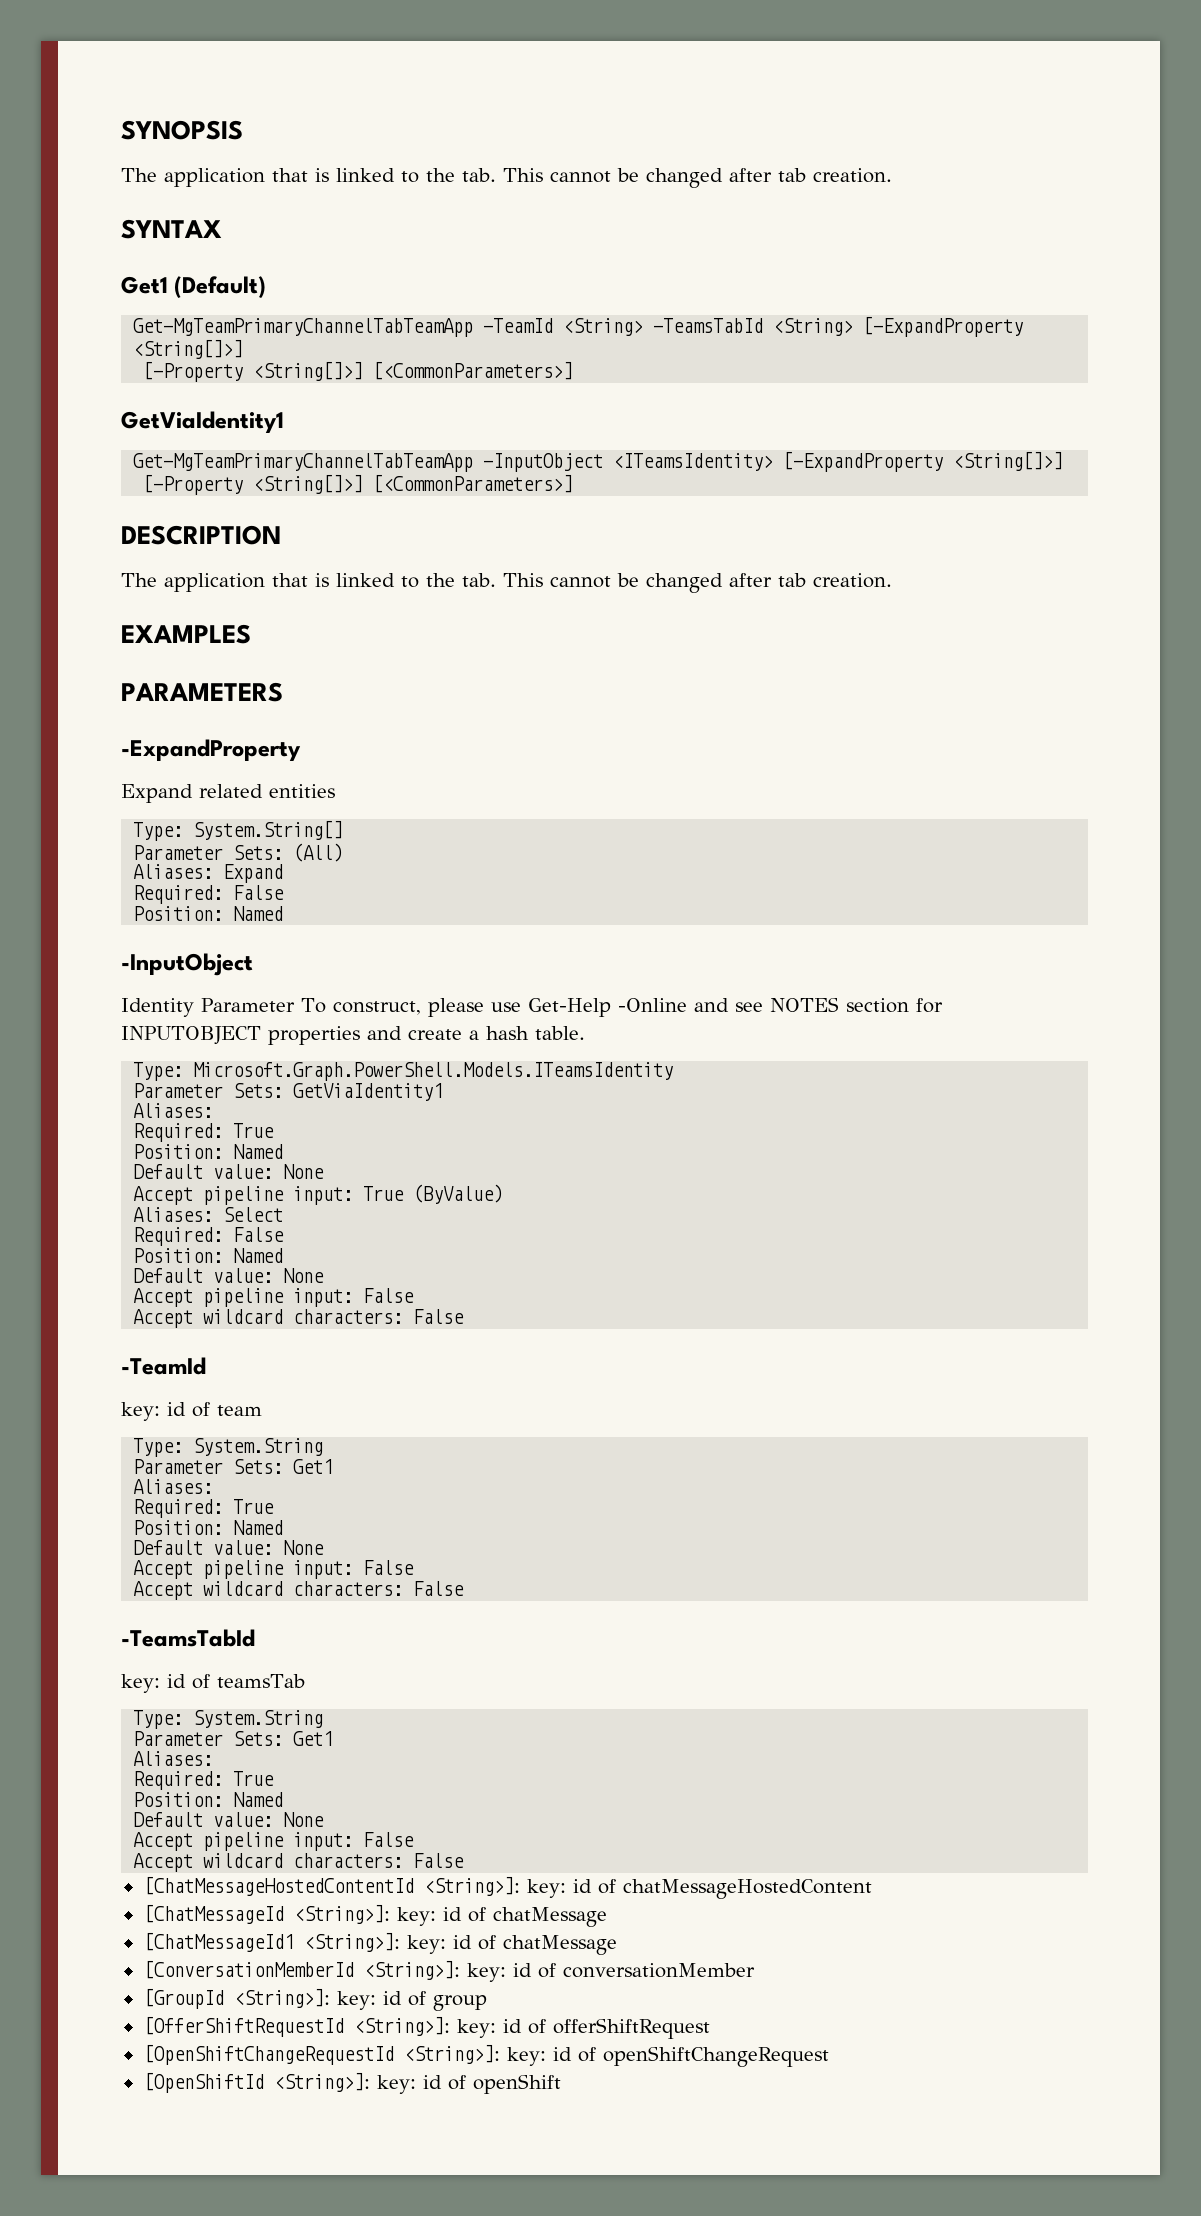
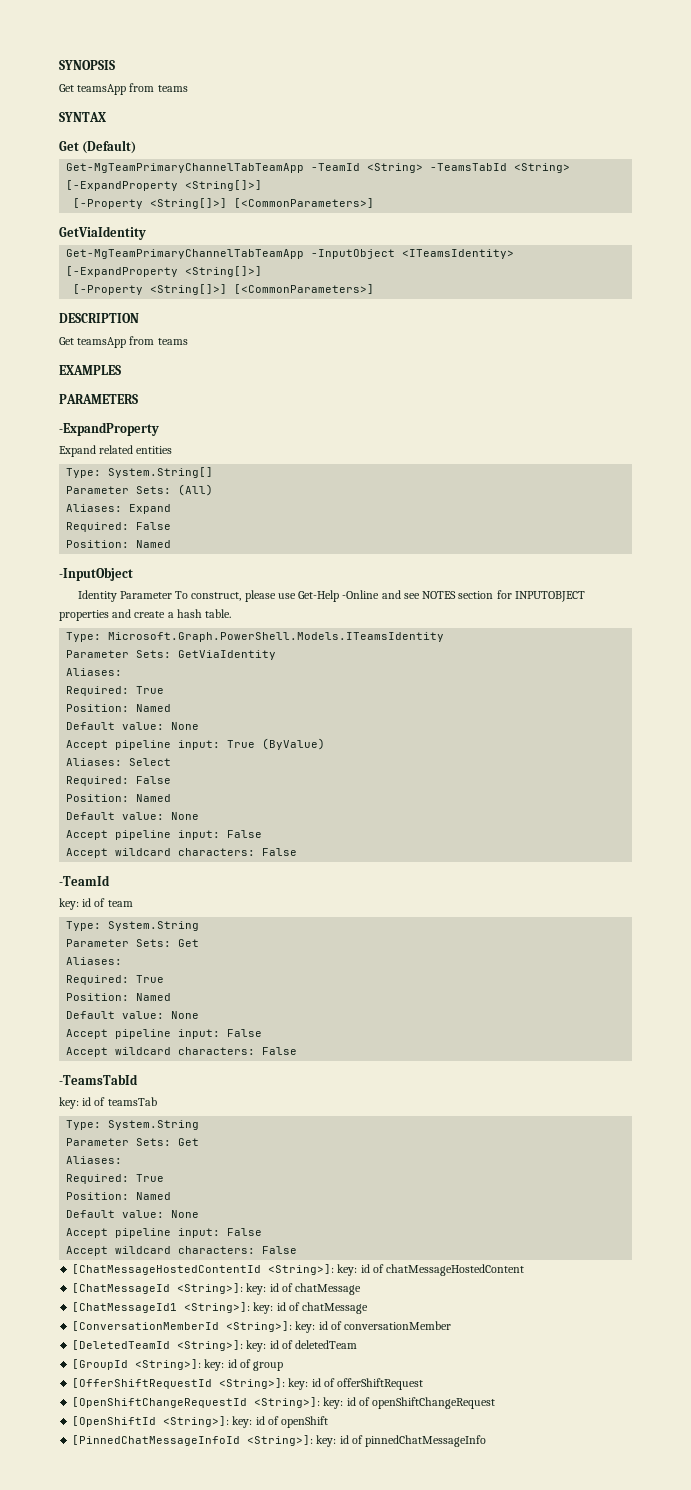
[121,168,892,188] The application that is linked to the tab. This cannot be changed after tab creation. -> [59,83,188,95] Get teamsApp from teams
[121,276,168,294] Get1 -> [59,141,79,151] Get
[121,411,284,433] GetViaIdentity1 -> [59,226,146,240] GetViaIdentity
[121,573,892,593] The application that is linked to the tab. This cannot be changed after tab creation. -> [59,336,188,348] Get teamsApp from teams
[293,1083,444,1101] GetViaIdentity1 -> [178,650,277,660] GetViaIdentity
[293,1459,334,1474] Get1 -> [178,939,200,947] Get
[293,1731,334,1746] Get1 -> [178,1138,200,1146] Get
(755, 1970) none -> [72,1340,358,1352] // [DeletedTeamId <String>]: key: id of deletedTeam
(561, 2084) none -> [72,1435,487,1447] // [PinnedChatMessageInfoId <String>]: key: id of pinnedChatMessageInfo

